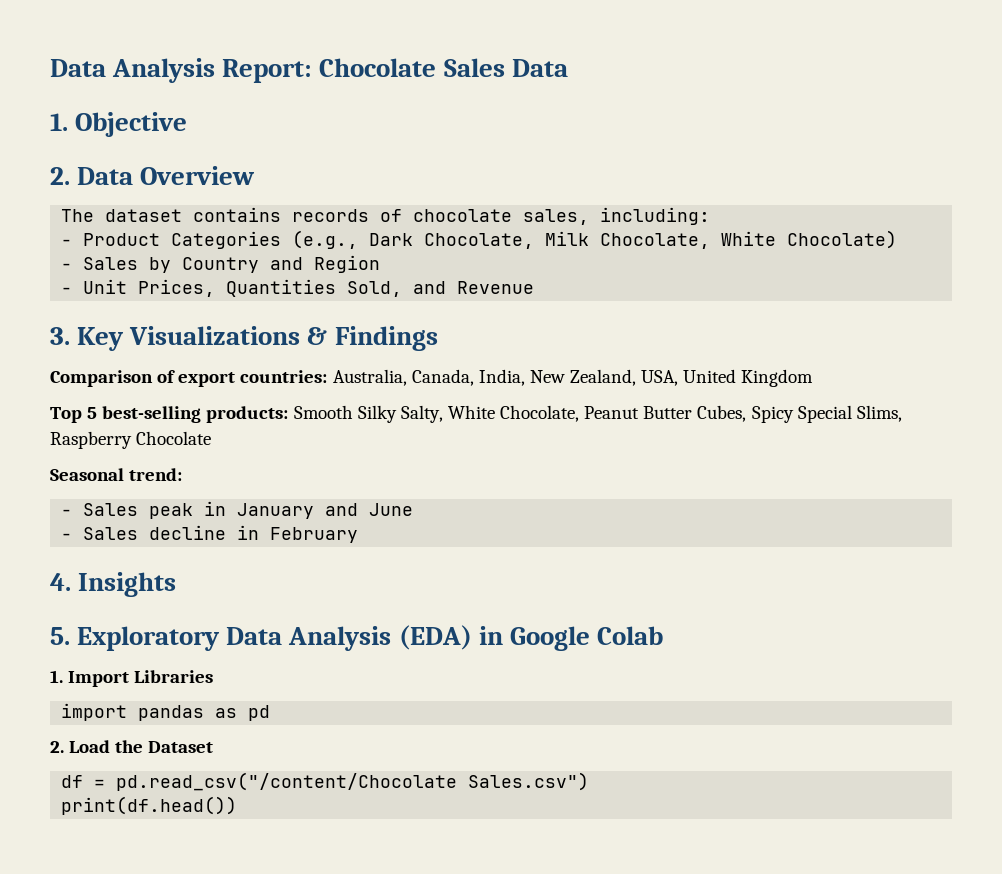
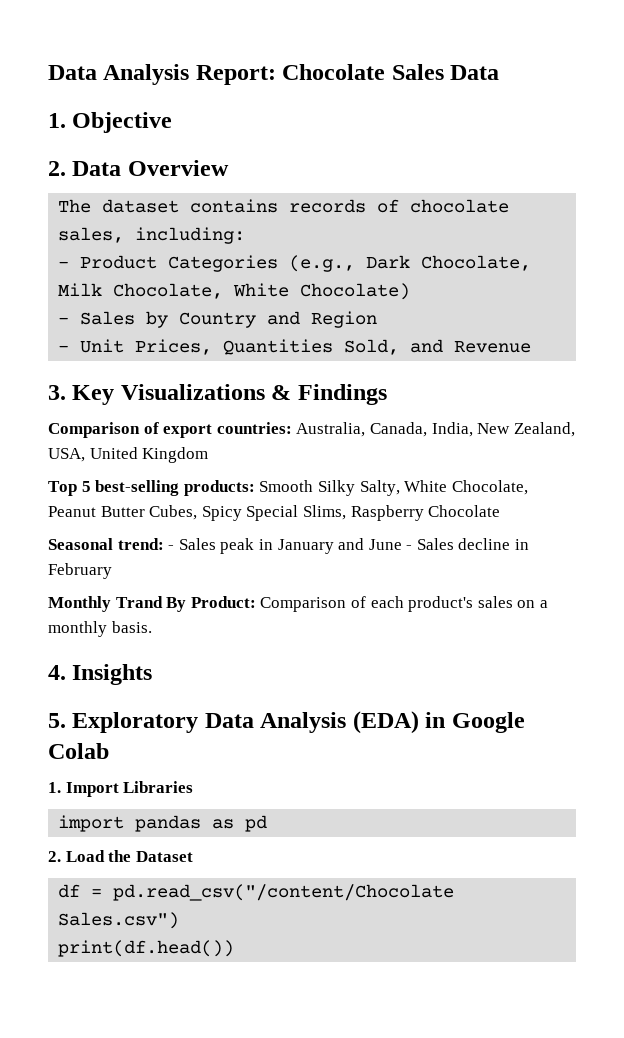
(183, 474) // -> (164, 544) none
(414, 509) // -> (402, 544) none
(359, 535) none -> [48,596,548,612] [48,621,152,637] // Monthly Trand By Product: Comparison of each product's sales on a monthly basis.

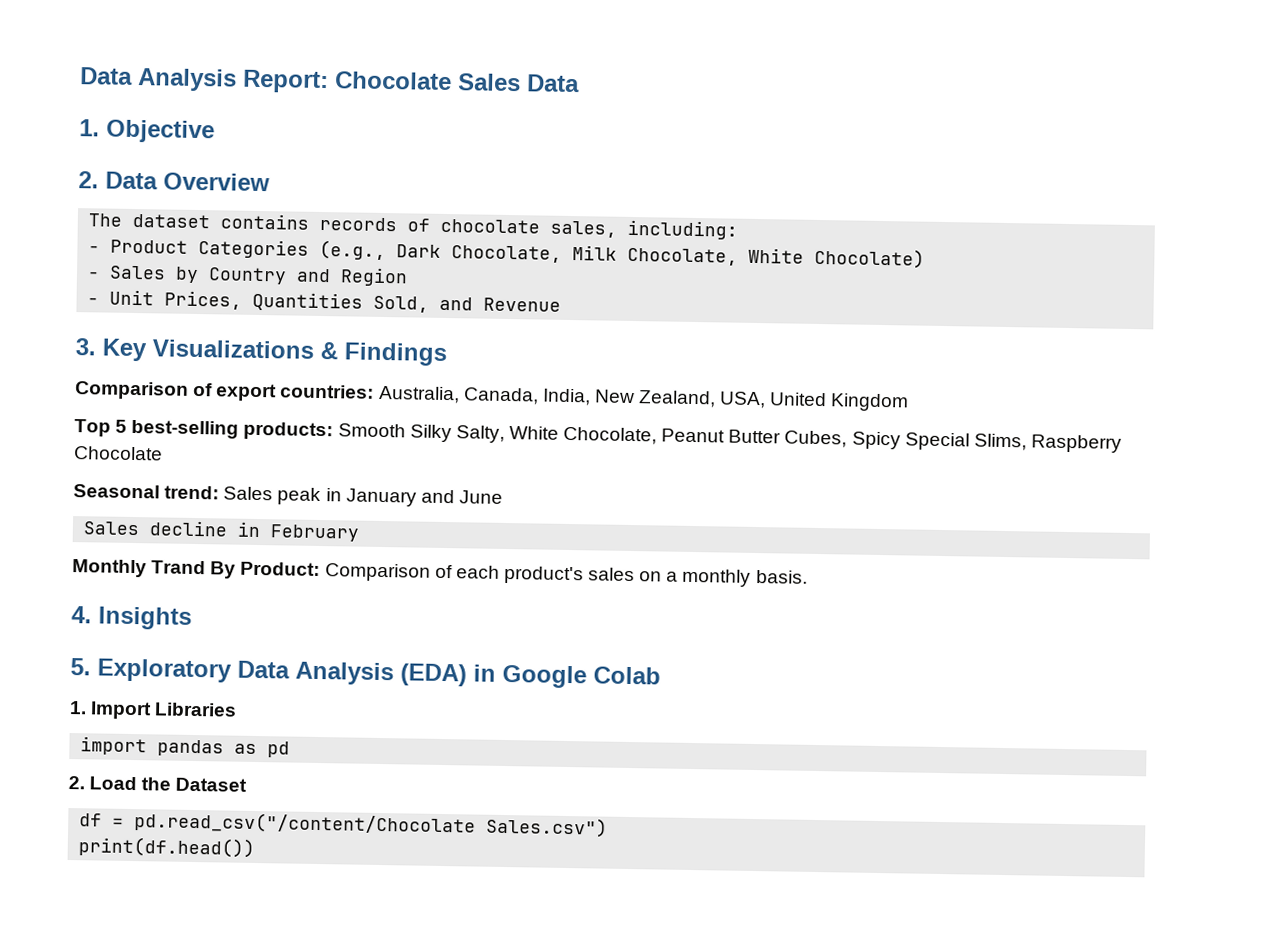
[168,545,175,550] - -> (220, 492) none
[406,545,413,550] - -> (503, 497) //

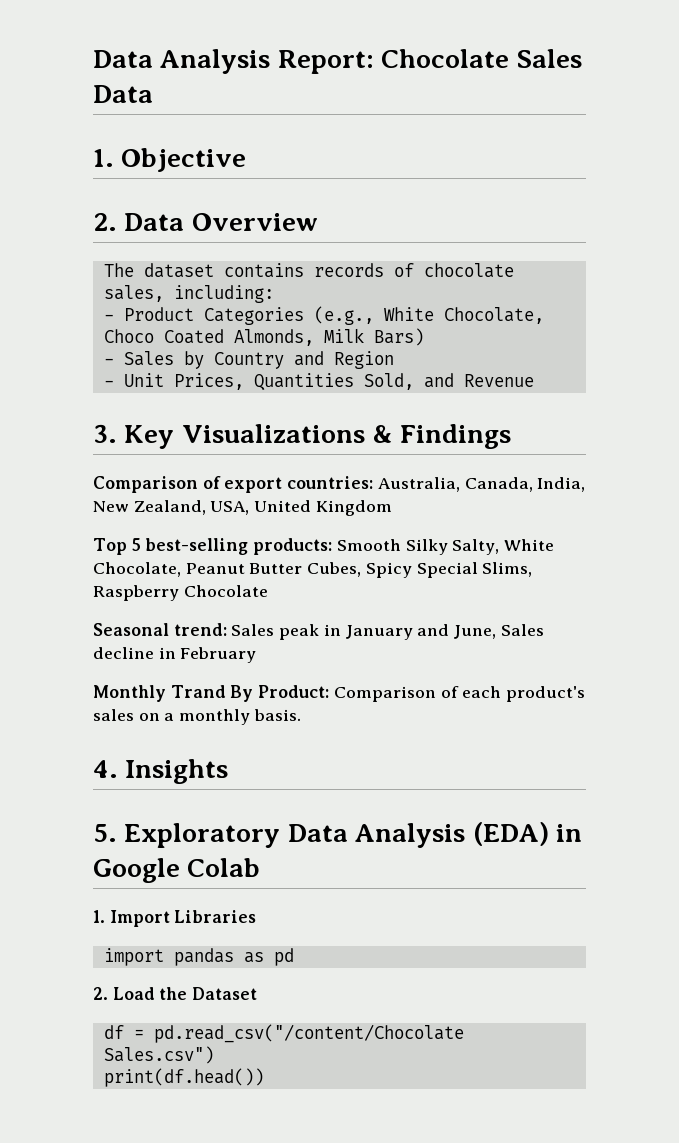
[396,244,926,269] Dark Chocolate, Milk Chocolate, White Chocolate) -> [383,307,544,324] [103,328,424,346] White Chocolate, Choco Coated Almonds, Milk Bars)
[458,490,503,504] June // -> [454,625,497,639] June,

